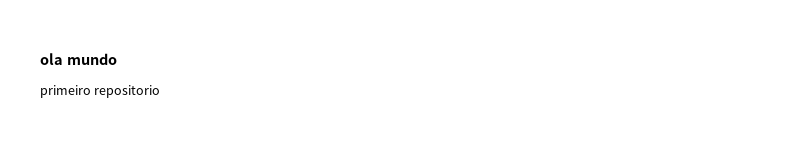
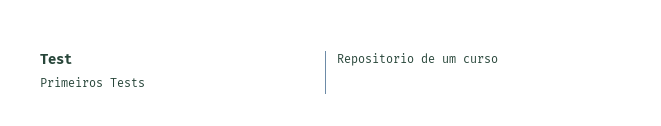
[40,53,117,65] [40,85,161,98] ola mundo // primeiro repositorio -> [40,54,72,64] [40,77,145,87] [337,53,498,66] Test // Primeiros Tests // Repositorio de um curso

